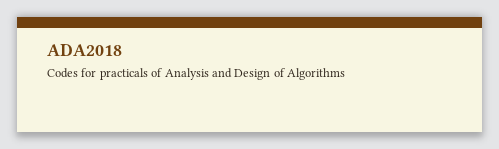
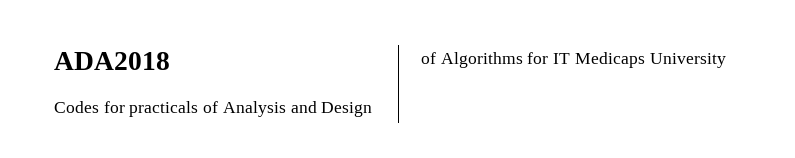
(345, 74) none -> [527,52,726,68] for IT Medicaps University

